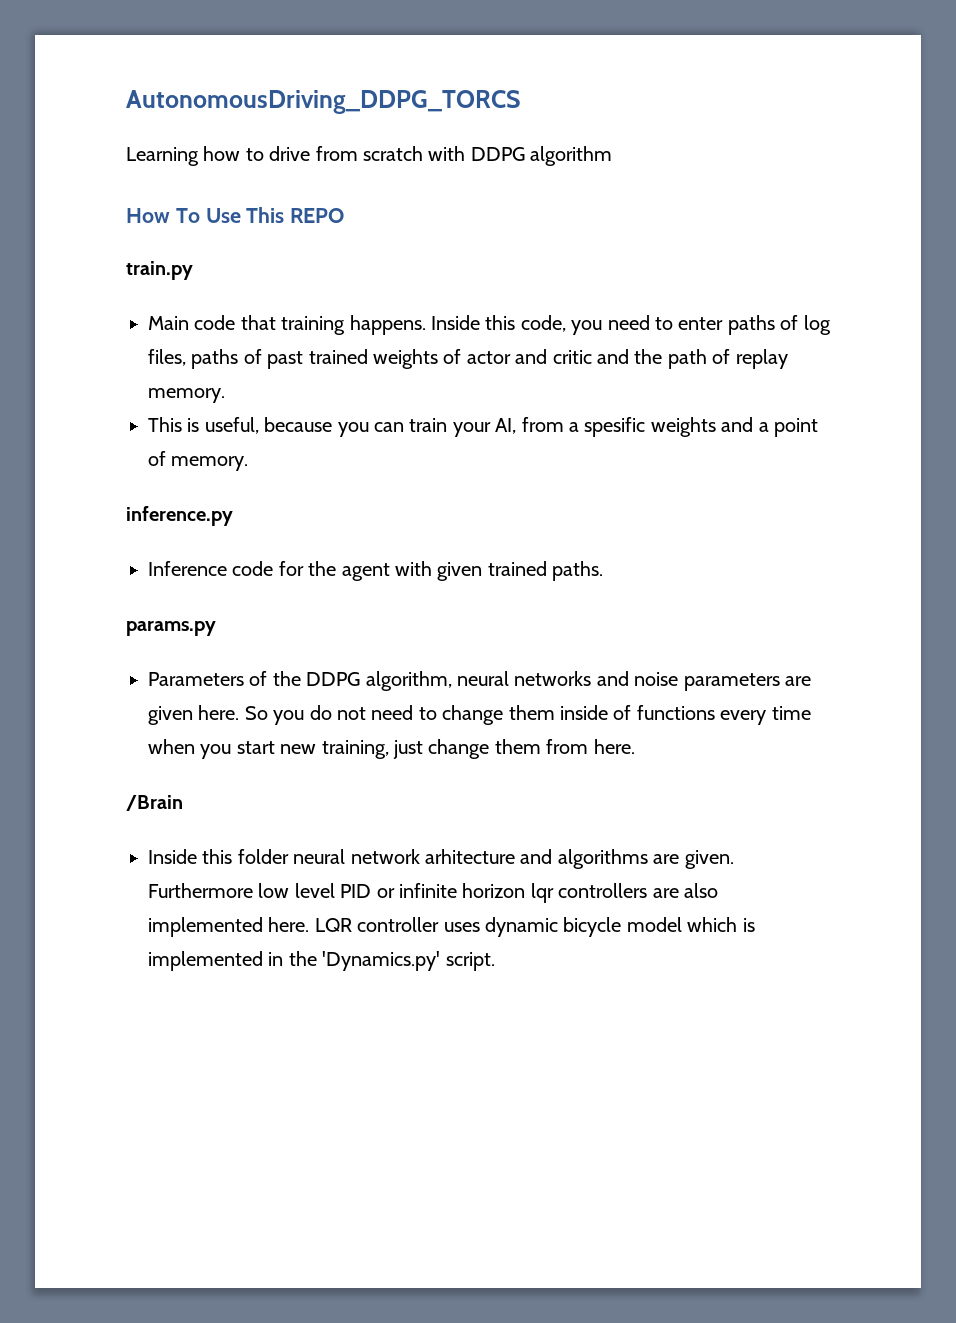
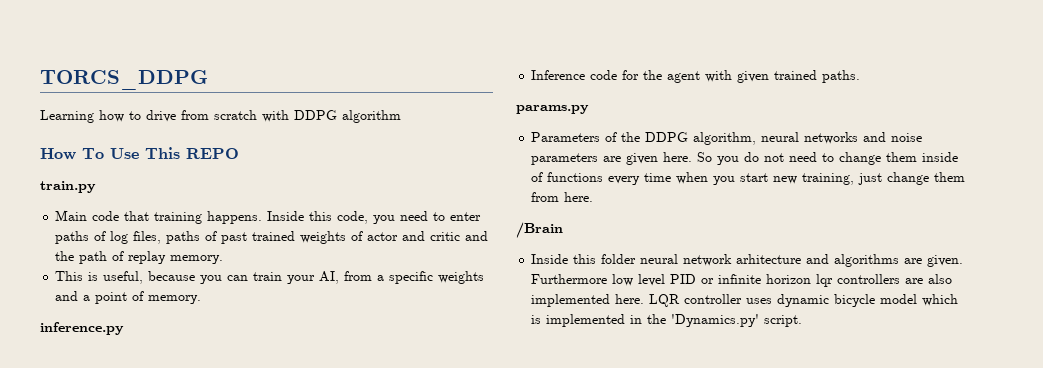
[126,90,521,114] AutonomousDriving_DDPG_TORCS -> [40,70,208,90] TORCS_DDPG
[584,417,646,437] spesific -> [389,271,434,284] specific

